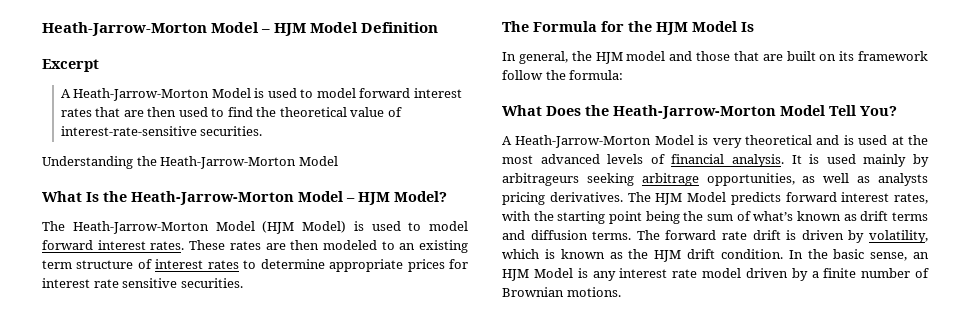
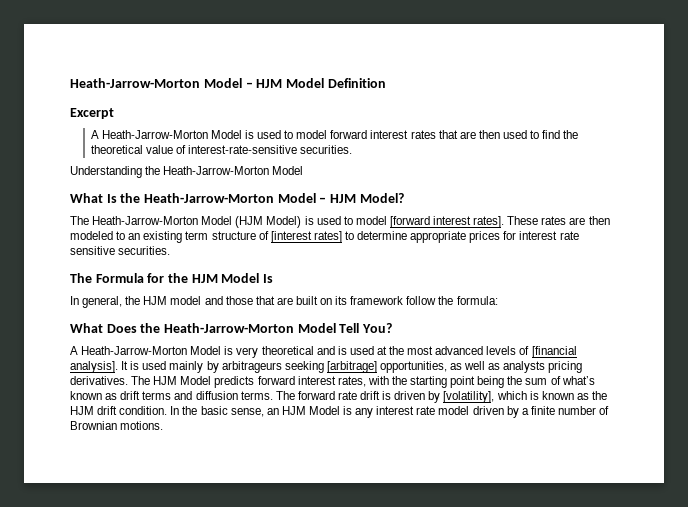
[42,240,185,250] forward interest rates. -> [389,216,505,228] [forward interest rates].
[155,259,239,269] interest rates -> [270,231,342,243] [interest rates]
[671,154,784,167] financial analysis. -> [531,346,577,358] [70,361,118,373] [financial analysis].
[641,173,699,186] arbitrage -> [326,361,377,373] [arbitrage]
[869,230,928,243] volatility, -> [443,391,495,403] [volatility],

